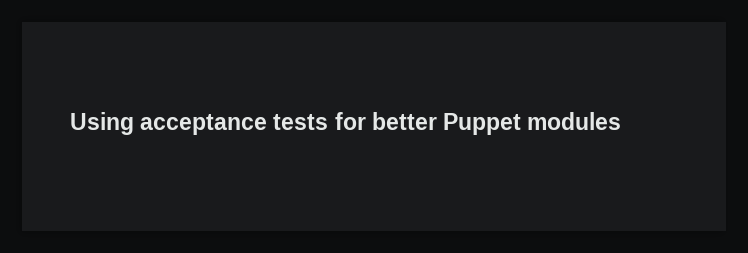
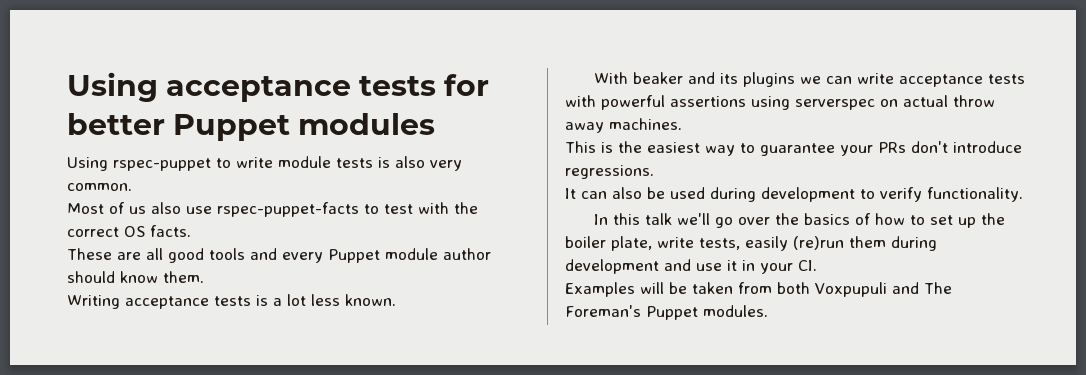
(622, 121) none -> [67,156,462,171] [67,183,132,191] [67,202,478,217] [67,225,191,237] [67,248,491,263] [67,271,204,283] [67,294,396,309] [593,72,1025,87] [565,95,995,110] [565,118,682,133] [565,141,1022,156] [565,165,654,179] [565,187,1023,202] [593,213,1005,228] [565,236,937,251] [565,259,817,274] [565,282,952,297] [565,305,768,320] // Using rspec-puppet to write module tests is also very common. // Most of us also use rspec-puppet-facts to test with the correct OS facts. // These are all good tools and every Puppet module author should know them. // Writing acceptance tests is a lot less known. // With beaker and its plugins we can write acceptance tests with powerful assertions using serverspec on actual throw away machines. // This is the easiest way to guarantee your PRs don't introduce regressions. // It can also be used during development to verify functionality. // In this talk we'll go over the basics of how to set up the boiler plate, write tests, easily (re)run them during development and use it in your CI. // Examples will be taken from both Voxpupuli and The Foreman's Puppet modules.

